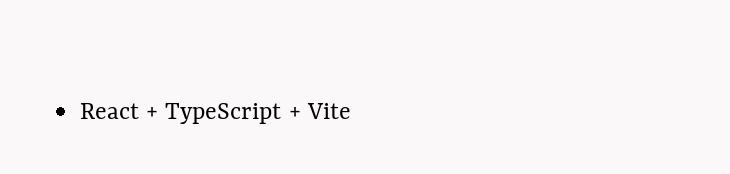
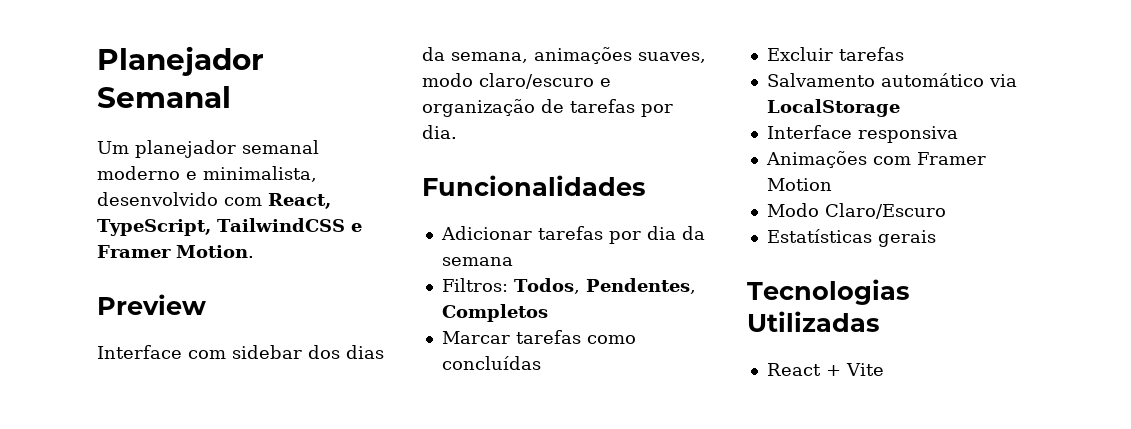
[80,103,282,124] React + TypeScript -> [97,46,264,76] [97,86,231,108] [97,140,319,158] [97,166,317,182] [97,192,331,209] [97,218,362,236] [97,245,254,258] [97,294,206,315] [97,345,384,359] [422,47,706,64] [422,73,611,89] [422,99,673,117] [422,125,457,139] [422,175,646,196] [440,226,705,244] [441,257,513,266] [441,278,696,294] [441,304,548,322] [441,330,636,344] [441,356,541,370] [766,47,904,61] [766,73,1017,87] [766,99,900,117] [766,125,958,143] [765,151,986,168] [766,178,832,191] [766,203,946,219] [766,229,936,247] [747,279,910,305] [747,311,880,332] [766,363,821,376] Planejador Semanal // Um planejador semanal moderno e minimalista, desenvolvido com React, TypeScript, TailwindCSS e Framer Motion. // Preview // Interface com sidebar dos dias da semana, animações suaves, modo claro/escuro e organização de tarefas por dia. // Funcionalidades // Adicionar tarefas por dia da semana // Filtros: Todos, Pendentes, Completos // Marcar tarefas como concluídas // Excluir tarefas // Salvamento automático via LocalStorage // Interface responsiva // Animações com Framer Motion // Modo Claro/Escuro // Estatísticas gerais // Tecnologias Utilizadas // React

